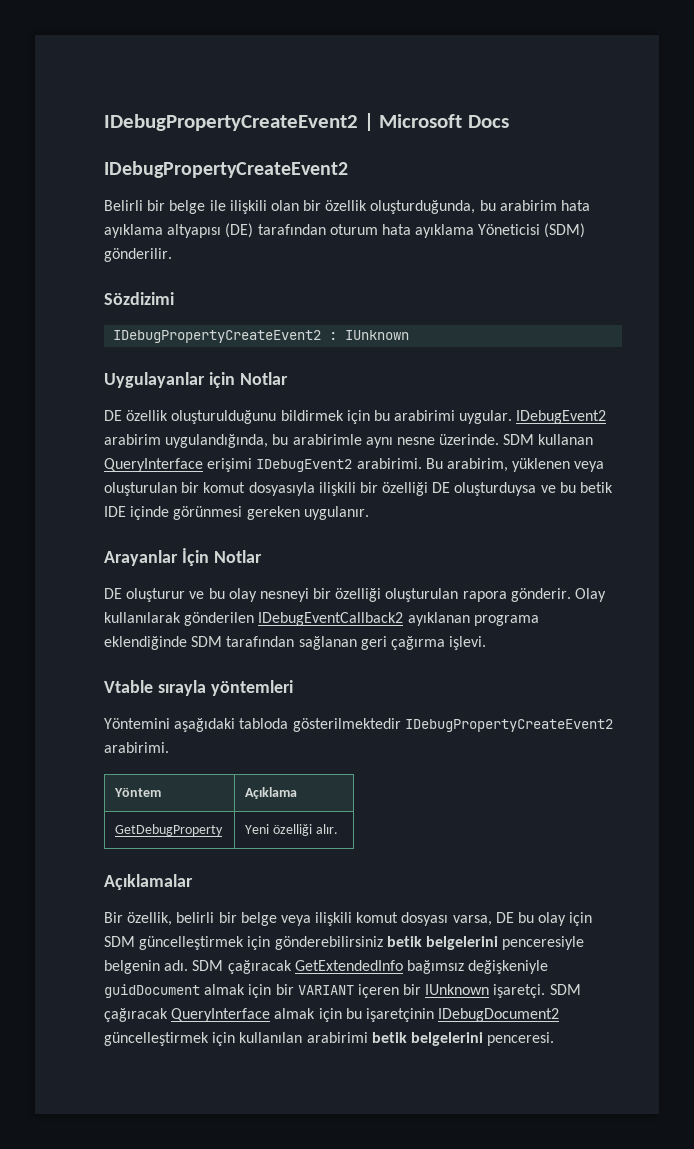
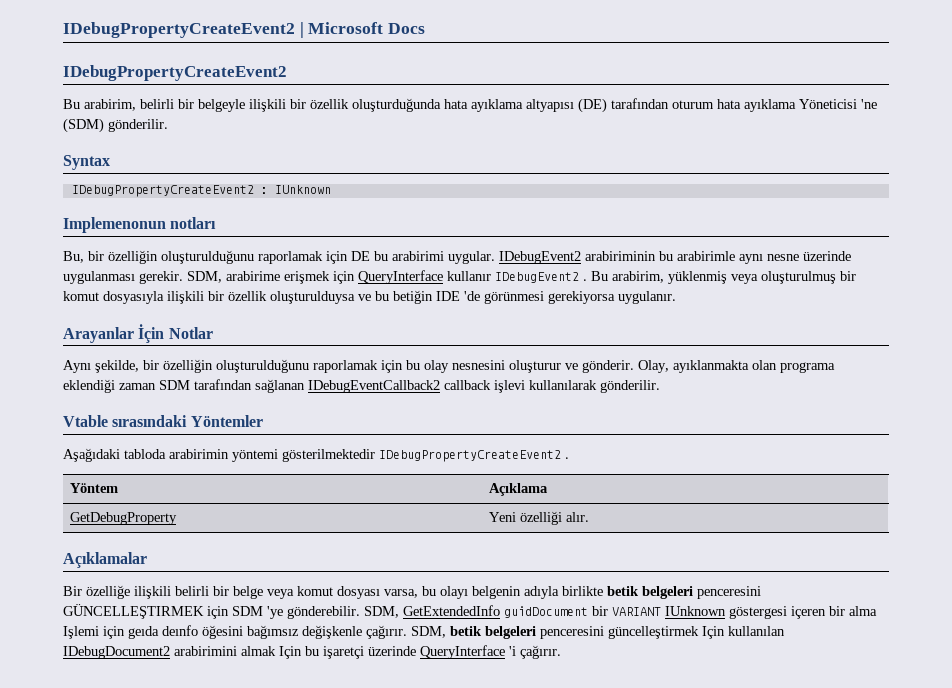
[104,200,557,214] Belirli bir belge ile ilişkili olan bir özellik oluşturduğunda, bu arabirim -> [63,98,441,112] Bu arabirim, belirli bir belgeyle ilişkili bir özellik oluşturduğunda
(541, 229) none -> [861,99,877,109] 'ne
[104,292,174,305] Sözdizimi -> [63,155,110,170] Syntax
[104,372,288,388] [104,410,370,424] Uygulayanlar için Notlar // DE özellik oluşturulduğunu bildirmek için -> [63,217,217,233] [63,250,370,264] Implemenonun notları // Bu, bir özelliğin oluşturulduğunu raporlamak için DE
[104,434,269,448] arabirim uygulandığında, -> [585,251,656,261] arabiriminin
[439,434,594,445] [104,458,605,472] [104,482,177,496] üzerinde. SDM kullanan QueryInterface erişimi IDebugEvent2 arabirimi. Bu arabirim, yüklenen veya oluşturulan -> [803,251,851,261] [63,270,836,284] üzerinde uygulanması gerekir. SDM, arabirime erişmek için QueryInterface kullanır IDebugEvent2 . Bu arabirim, yüklenmiş veya oluşturulmuş
[382,482,614,496] [104,506,369,520] [104,548,262,566] [104,588,607,602] [104,612,539,626] [104,636,487,650] [104,680,293,696] [104,718,289,732] özelliği DE oluşturduysa ve bu betik IDE içinde görünmesi gereken uygulanır. // Arayanlar İçin Notlar // DE oluşturur ve bu olay nesneyi bir özelliği oluşturulan rapora gönderir. Olay kullanılarak gönderilen IDebugEventCallback2 ayıklanan programa eklendiğinde SDM tarafından sağlanan geri çağırma işlevi. // Vtable sırayla yöntemleri // Yöntemini aşağıdaki tabloda -> [228,290,676,304] [63,324,213,343] [63,359,835,373] [63,379,660,393] [63,415,263,427] [63,448,278,462] özellik oluşturulduysa ve bu betiğin IDE 'de görünmesi gerekiyorsa uygulanır. // Arayanlar İçin Notlar // Aynı şekilde, bir özelliğin oluşturulduğunu raporlamak için bu olay nesnesini oluşturur ve gönderir. Olay, ayıklanmakta olan programa eklendiği zaman SDM tarafından sağlanan IDebugEventCallback2 callback işlevi kullanılarak gönderilir. // Vtable sırasındaki Yöntemler // Aşağıdaki tabloda arabirimin yöntemi
[104,742,169,753] arabirimi. -> [565,457,569,459] .
[127,912,173,926] özellik, -> [86,585,171,599] özelliğe ilişkili
[315,912,353,926] ilişkili -> (294, 594) none
[495,912,593,926] [104,936,585,950] [104,960,549,974] [104,984,581,998] [104,1008,560,1022] [104,1032,555,1046] DE bu olay için SDM güncelleştirmek için gönderebilirsiniz betik belgelerini penceresiyle belgenin adı. SDM çağıracak GetExtendedInfo bağımsız değişkeniyle guidDocument almak için bir VARIANT içeren bir IUnknown işaretçi. SDM çağıracak QueryInterface almak için bu işaretçinin IDebugDocument2 güncelleştirmek için kullanılan arabirimi betik belgelerini penceresi. -> [422,586,761,599] [63,604,877,619] [63,625,785,639] [63,645,561,659] bu olayı belgenin adıyla birlikte betik belgeleri penceresini GÜNCELLEŞTIRMEK için SDM 'ye gönderebilir. SDM, GetExtendedInfo guidDocument bir VARIANT IUnknown göstergesi içeren bir alma Işlemi için geıda deınfo öğesini bağımsız değişkenle çağırır. SDM, betik belgeleri penceresini güncelleştirmek Için kullanılan IDebugDocument2 arabirimini almak Için bu işaretçi üzerinde QueryInterface 'i çağırır.

